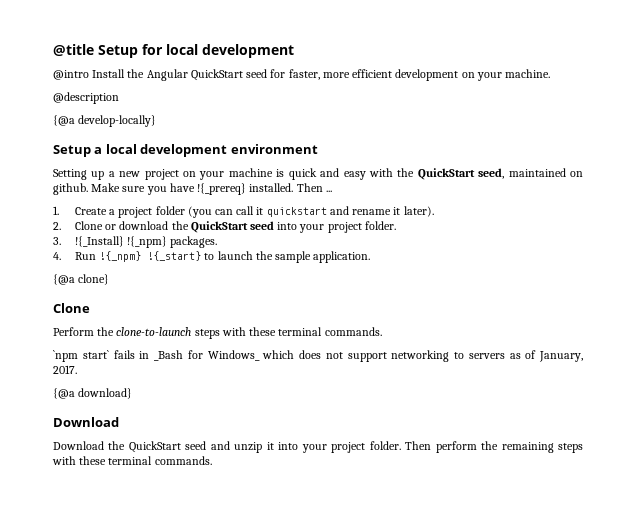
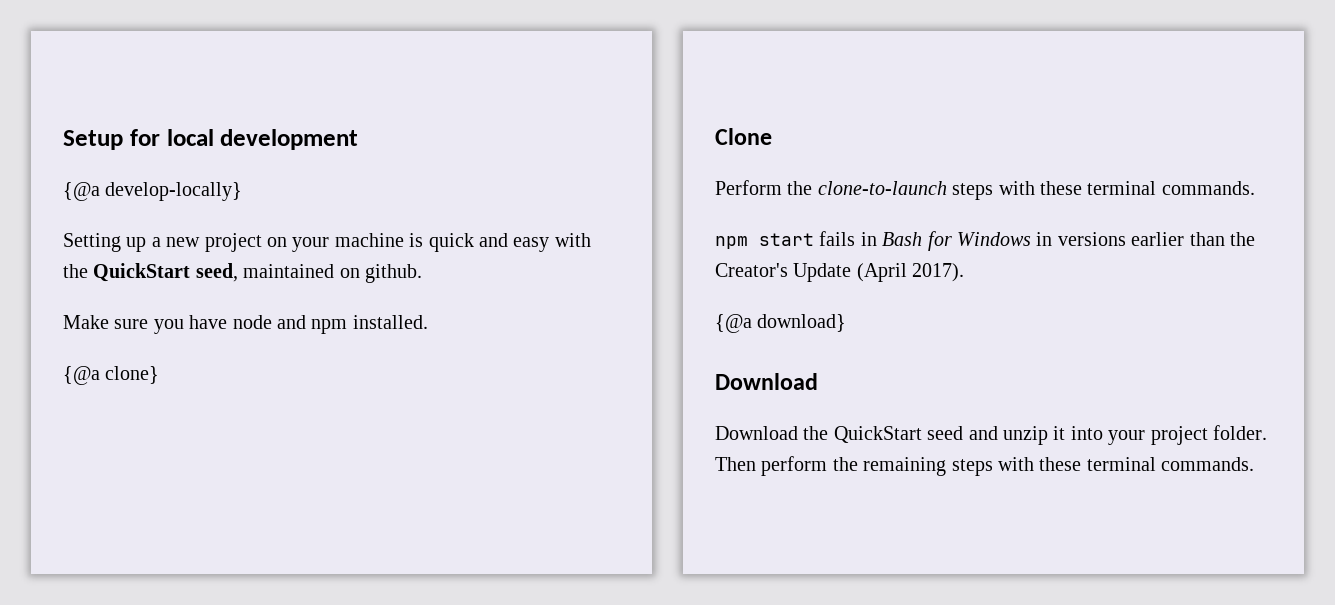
[53,44,94,56] @title -> (63, 140) none
[53,69,551,81] [53,92,119,104] [53,115,157,127] [53,144,318,157] @intro Install the Angular QuickStart seed for faster, more efficient development on your machine. // @description // {@a develop-locally} // Setup a local development environment -> [63,182,243,201] {@a develop-locally}
(88, 189) none -> (422, 273) //
[197,183,332,195] [53,206,434,218] [53,221,396,233] [53,236,218,248] [53,251,371,263] !{_prereq} installed. Then ... // 1. Create a project folder (you can call it quickstart and rename it later). // 2. Clone or download the QuickStart seed into your project folder. // 3. !{_Install} !{_npm} packages. // 4. Run !{_npm} !{_start} to launch the sample application. -> [232,315,428,334] node and npm installed.
[53,350,583,362] [53,365,77,374] `npm start` fails in _Bash for Windows_ which does not support networking to servers as of January, 2017. -> [715,231,1255,251] [715,263,965,282] npm start fails in Bash for Windows in versions earlier than the Creator's Update (April 2017).

